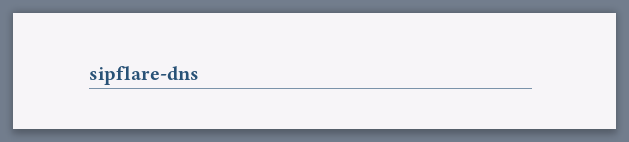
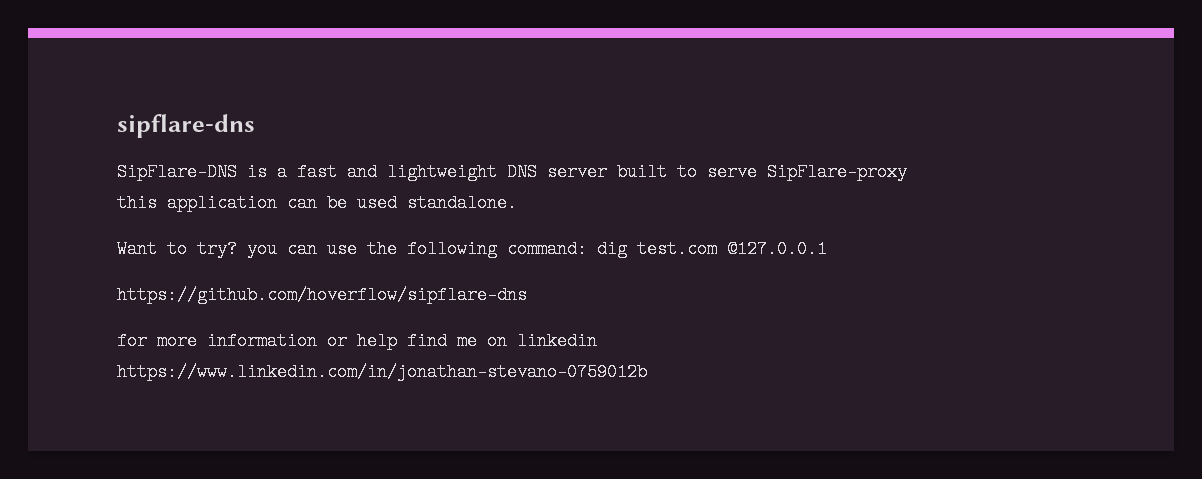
(199, 75) none -> [117,163,907,181] [117,194,517,212] [117,240,827,258] [117,286,527,304] [117,332,597,350] [117,363,647,381] // SipFlare-DNS is a fast and lightweight DNS server built to serve SipFlare-proxy // this application can be used standalone. // Want to try? you can use the following command: dig test.com @127.0.0.1 // https://github.com/hoverflow/sipflare-dns // for more information or help find me on linkedin https://www.linkedin.com/in/jonathan-stevano-0759012b

